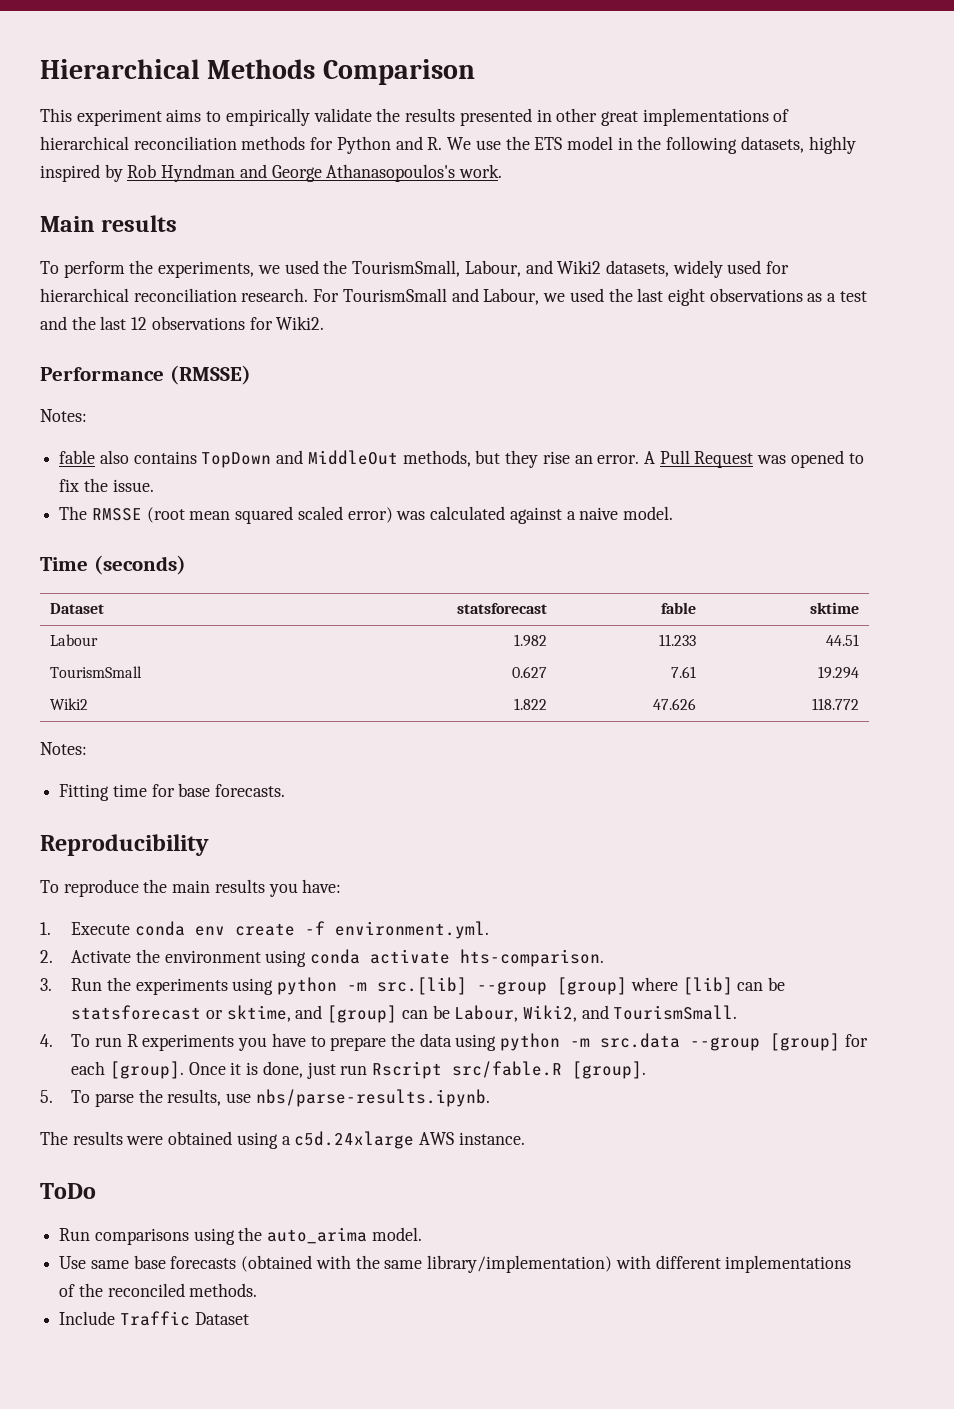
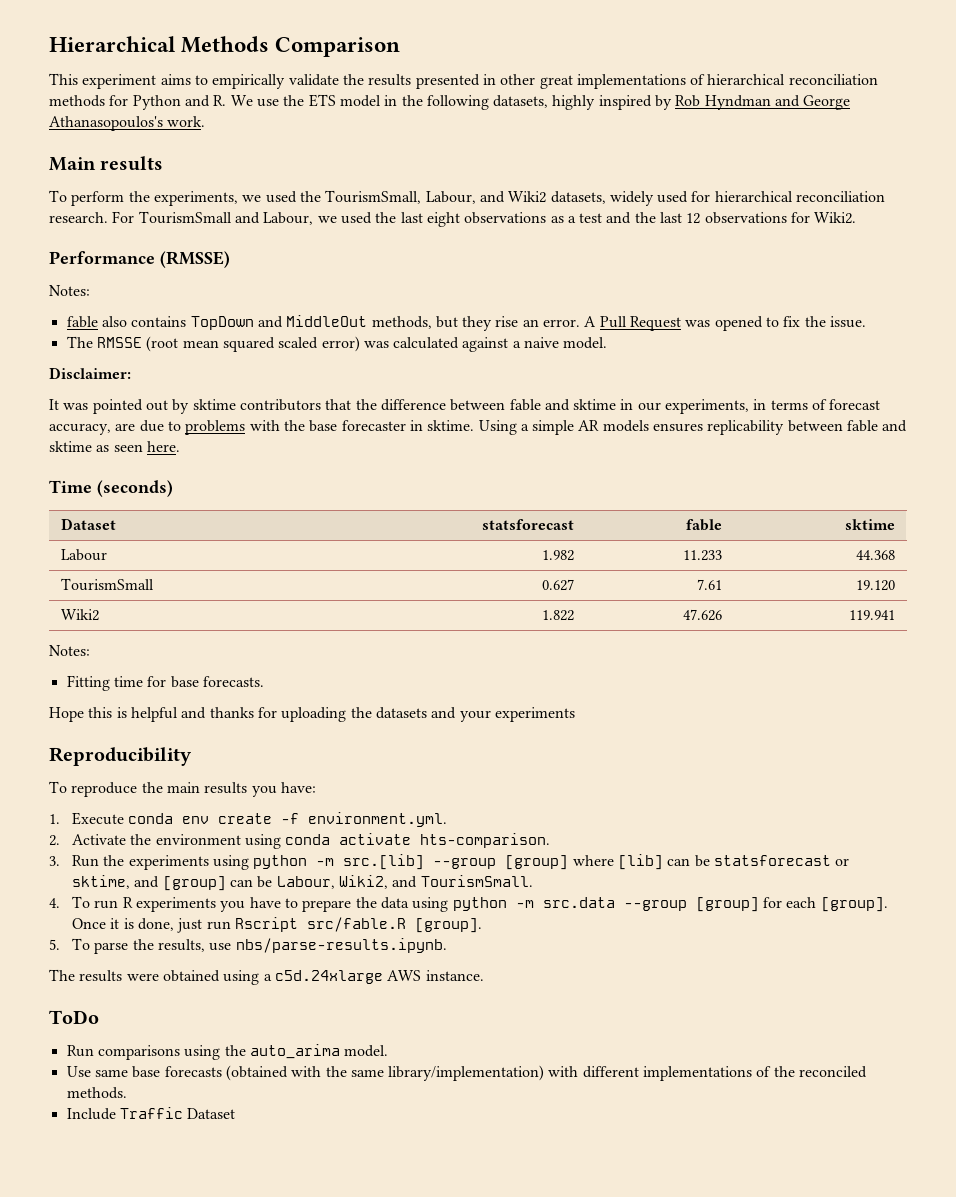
(673, 513) none -> [49,367,131,379] [49,399,881,414] [49,420,908,435] [49,441,180,452] // Disclaimer: // It was pointed out by sktime contributors that the difference between fable and sktime in our experiments, in terms of forecast accuracy, are due to problems with the base forecaster in sktime. Using a simple AR models ensures replicability between fable and sktime as seen here.
[825,634,859,646] 44.51 -> [855,550,895,560] 44.368
[817,666,859,679] 19.294 -> [855,580,895,591] 19.120
[811,698,859,710] 118.772 -> [848,610,895,620] 119.941
(286, 790) none -> [49,707,575,722] // Hope this is helpful and thanks for uploading the datasets and your experiments

